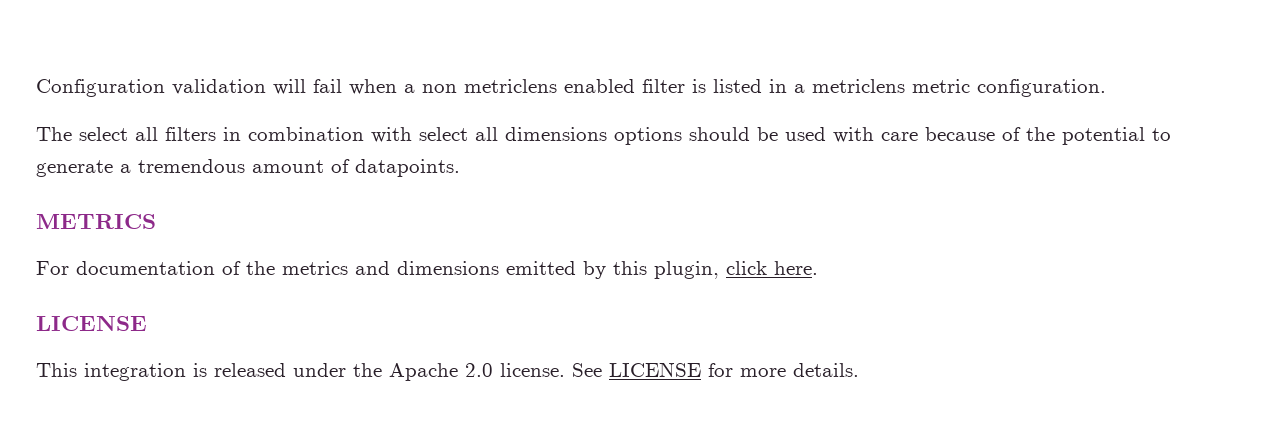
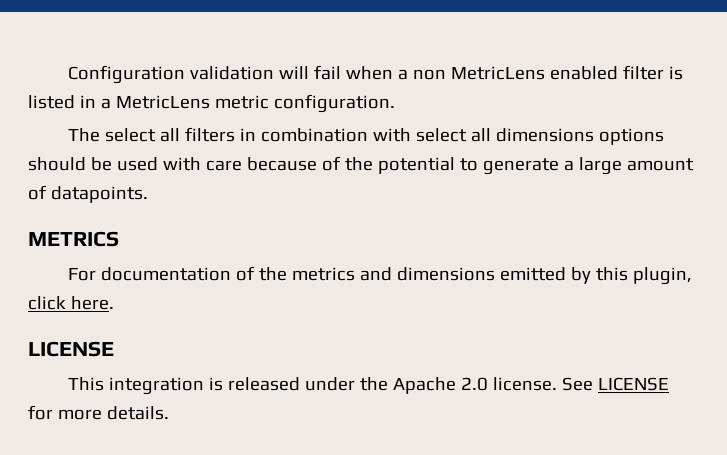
[464,79,557,93] metriclens -> [451,66,546,80] MetricLens
[812,79,905,93] metriclens -> [115,95,210,109] MetricLens
[138,159,245,173] tremendous -> [578,157,622,175] large

